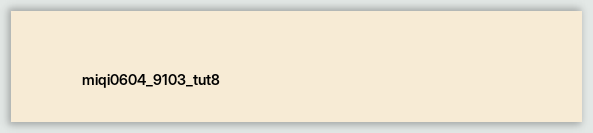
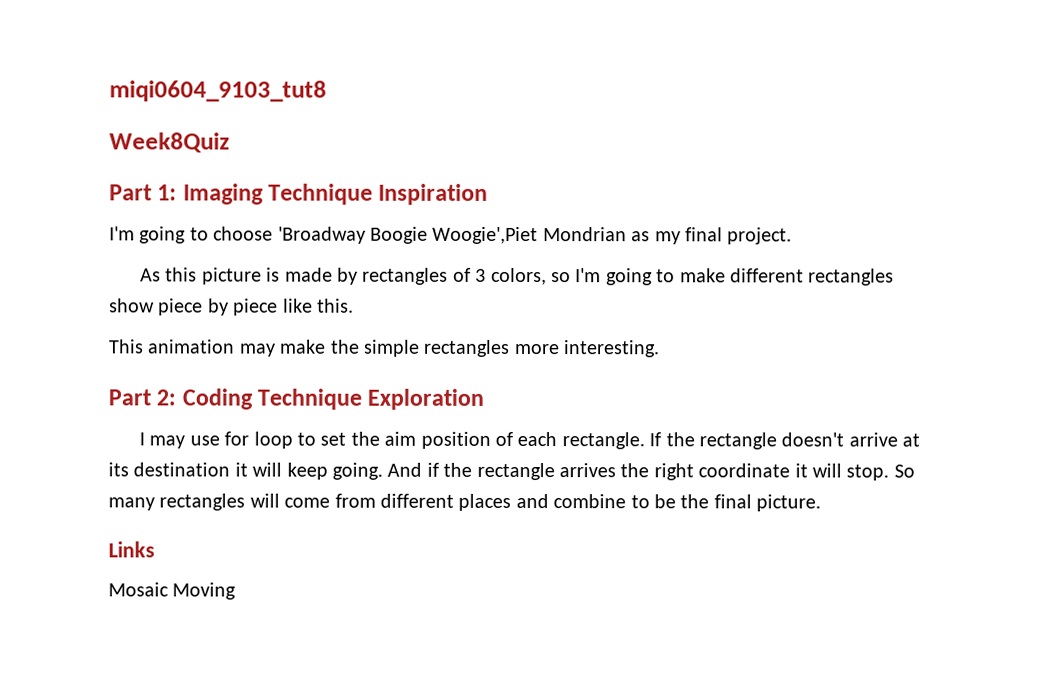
(220, 81) none -> [109,132,230,153] [109,183,489,205] [109,226,793,245] [140,267,895,286] [109,298,354,316] [108,339,661,358] [108,388,485,410] [139,431,921,450] [108,462,915,481] [108,493,822,512] [108,541,155,558] [108,582,237,600] // Week8Quiz // Part 1: Imaging Technique Inspiration // I'm going to choose 'Broadway Boogie Woogie',Piet Mondrian as my final project. // As this picture is made by rectangles of 3 colors, so I'm going to make different rectangles show piece by piece like this. // This animation may make the simple rectangles more interesting. // Part 2: Coding Technique Exploration // I may use for loop to set the aim position of each rectangle. If the rectangle doesn't arrive at its destination it will keep going. And if the rectangle arrives the right coordinate it will stop. So many rectangles will come from different places and combine to be the final picture. // Links // Mosaic Moving

